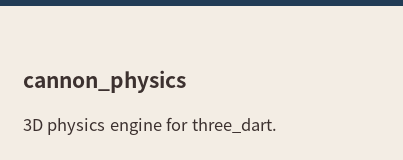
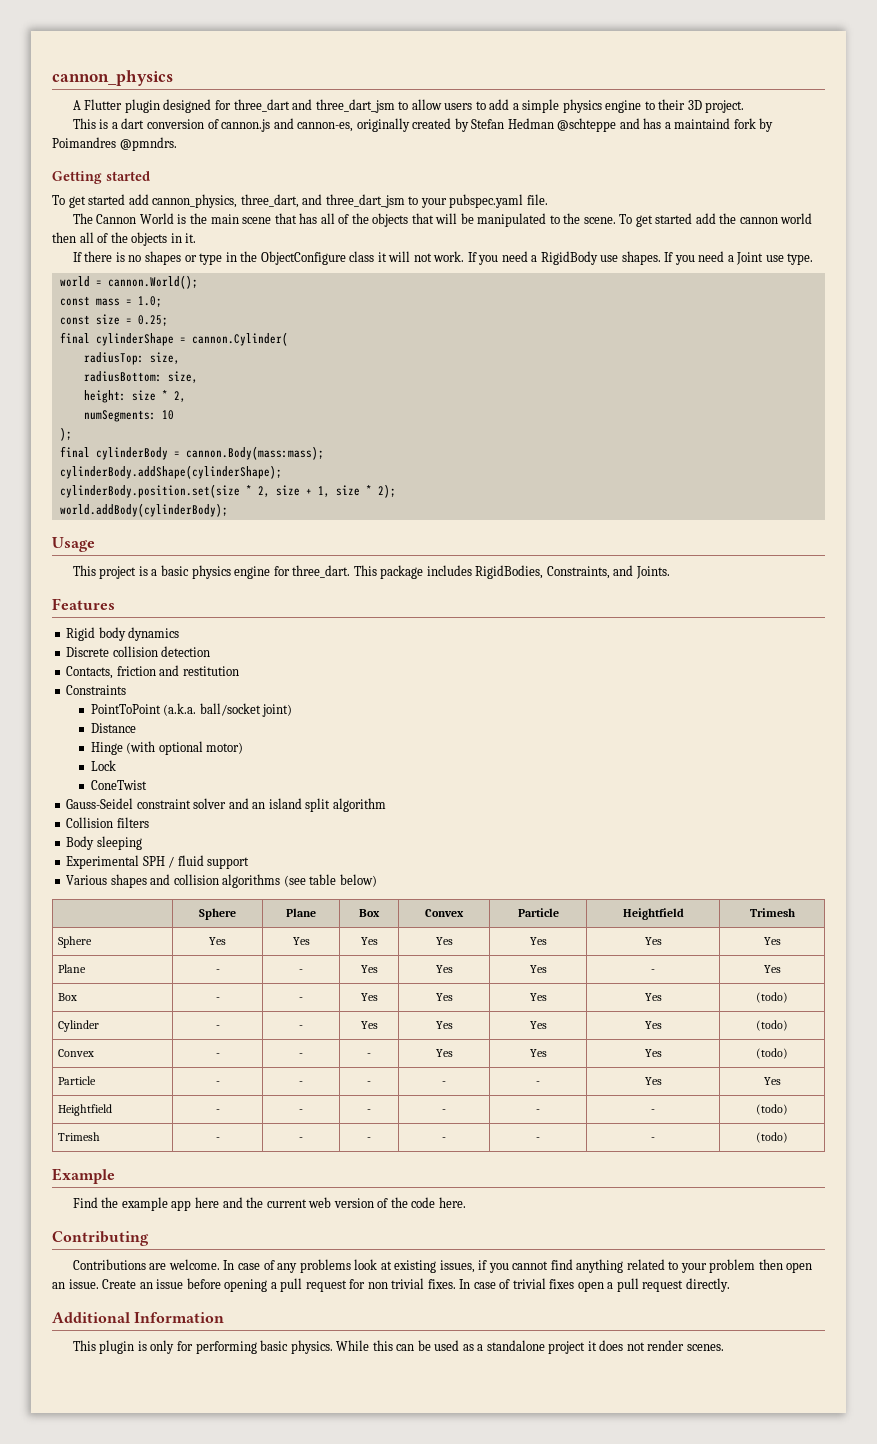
[23,117,277,135] 3D physics engine for three_dart. -> [72,99,745,113] [72,118,774,132] [52,137,177,151] [52,171,150,184] [52,194,548,208] [72,213,813,227] [52,232,197,246] [72,251,814,265] [59,275,198,289] [59,296,162,307] [59,314,168,326] [59,332,288,346] [83,352,180,365] [83,371,198,383] [83,390,186,403] [83,410,174,422] [59,427,72,441] [59,446,324,460] [59,465,282,479] [59,484,396,498] [59,503,228,517] [52,537,95,552] [72,565,670,579] [52,598,115,610] [66,627,180,641] [66,646,211,657] [66,665,239,679] [66,685,127,695] [90,703,293,717] [90,723,136,733] [90,741,244,755] [90,760,116,771] [90,780,147,790] [66,798,386,812] [66,817,149,828] [66,836,142,850] [66,855,250,869] [66,874,377,888] [199,908,236,920] [286,908,316,917] [359,909,380,917] [425,909,464,917] [517,908,559,917] [622,908,684,920] [749,908,795,917] [57,936,92,948] [209,937,226,945] [292,937,310,945] [360,937,378,945] [435,937,453,945] [529,937,547,945] [644,937,662,945] [763,937,781,945] [57,964,86,973] [215,969,220,973] [299,969,303,973] [360,965,378,973] [435,965,453,973] [529,965,547,973] [651,969,656,973] [763,965,781,973] [57,993,77,1001] [215,997,220,1001] [299,997,303,1001] [360,993,378,1001] [435,993,453,1001] [529,993,547,1001] [644,993,662,1001] [756,992,789,1003] [57,1020,99,1032] [215,1025,220,1029] [299,1025,303,1029] [360,1021,378,1029] [435,1021,453,1029] [529,1021,547,1029] [644,1021,662,1029] [756,1020,789,1031] [57,1049,94,1057] [215,1053,220,1057] [299,1053,303,1057] [367,1053,371,1057] [435,1049,453,1057] [529,1049,547,1057] [644,1049,662,1057] [756,1048,789,1059] [57,1076,96,1085] [215,1081,220,1085] [299,1081,303,1085] [367,1081,371,1085] [442,1081,446,1085] [536,1081,540,1085] [644,1077,662,1085] [763,1077,781,1085] [57,1104,112,1116] [215,1109,220,1113] [299,1109,303,1113] [367,1109,371,1113] [442,1109,446,1113] [536,1109,540,1113] [651,1109,656,1113] [756,1104,789,1115] [57,1132,100,1141] [215,1137,220,1141] [299,1137,303,1141] [367,1137,371,1141] [442,1137,446,1141] [536,1137,540,1141] [651,1137,656,1141] [756,1132,789,1143] [52,1168,115,1184] [72,1197,466,1211] [52,1231,149,1246] [72,1259,813,1273] [52,1278,730,1292] [52,1312,225,1323] [72,1340,724,1354] A Flutter plugin designed for three_dart and three_dart_jsm to allow users to add a simple physics engine to their 3D project. // This is a dart conversion of cannon.js and cannon-es, originally created by Stefan Hedman @schteppe and has a maintaind fork by Poimandres @pmndrs. // Getting started // To get started add cannon_physics, three_dart, and three_dart_jsm to your pubspec.yaml file. // The Cannon World is the main scene that has all of the objects that will be manipulated to the scene. To get started add the cannon world then all of the objects in it. // If there is no shapes or type in the ObjectConfigure class it will not work. If you need a RigidBody use shapes. If you need a Joint use type. // world = cannon.World(); // const mass = 1.0; // const size = 0.25; // final cylinderShape = cannon.Cylinder( // radiusTop: size, // radiusBottom: size, // height: size * 2, // numSegments: 10 // ); // final cylinderBody = cannon.Body(mass:mass); // cylinderBody.addShape(cylinderShape); // cylinderBody.position.set(size * 2, size + 1, size * 2); // world.addBody(cylinderBody); // Usage // This project is a basic physics engine for three_dart. This package includes RigidBodies, Constraints, and Joints. // Features // Rigid body dynamics // Discrete collision detection // Contacts, friction and restitution // Constraints // PointToPoint (a.k.a. ball/socket joint) // Distance // Hinge (with optional motor) // Lock // ConeTwist // Gauss-Seidel constraint solver and an island split algorithm // Collision filters // Body sleeping // Experimental SPH / fluid support // Various shapes and collision algorithms (see table below) // | Sphere | Plane | Box | Convex | Particle | Heightfield | Trimesh // Sphere | Yes | Yes | Yes | Yes | Yes | Yes | Yes // Plane | - | - | Yes | Yes | Yes | - | Yes // Box | - | - | Yes | Yes | Yes | Yes | (todo) // Cylinder | - | - | Yes | Yes | Yes | Yes | (todo) // Convex | - | - | - | Yes | Yes | Yes | (todo) // Particle | - | - | - | - | - | Yes | Yes // Heightfield | - | - | - | - | - | - | (todo) // Trimesh | - | - | - | - | - | - | (todo) // Example // Find the example app here and the current web version of the code here. // Contributing // Contributions are welcome. In case of any problems look at existing issues, if you cannot find anything related to your problem then open an issue. Create an issue before opening a pull request for non trivial fixes. In case of trivial fixes open a pull request directly. // Additional Information // This plugin is only for performing basic physics. While this can be used as a standalone project it does not render scenes.

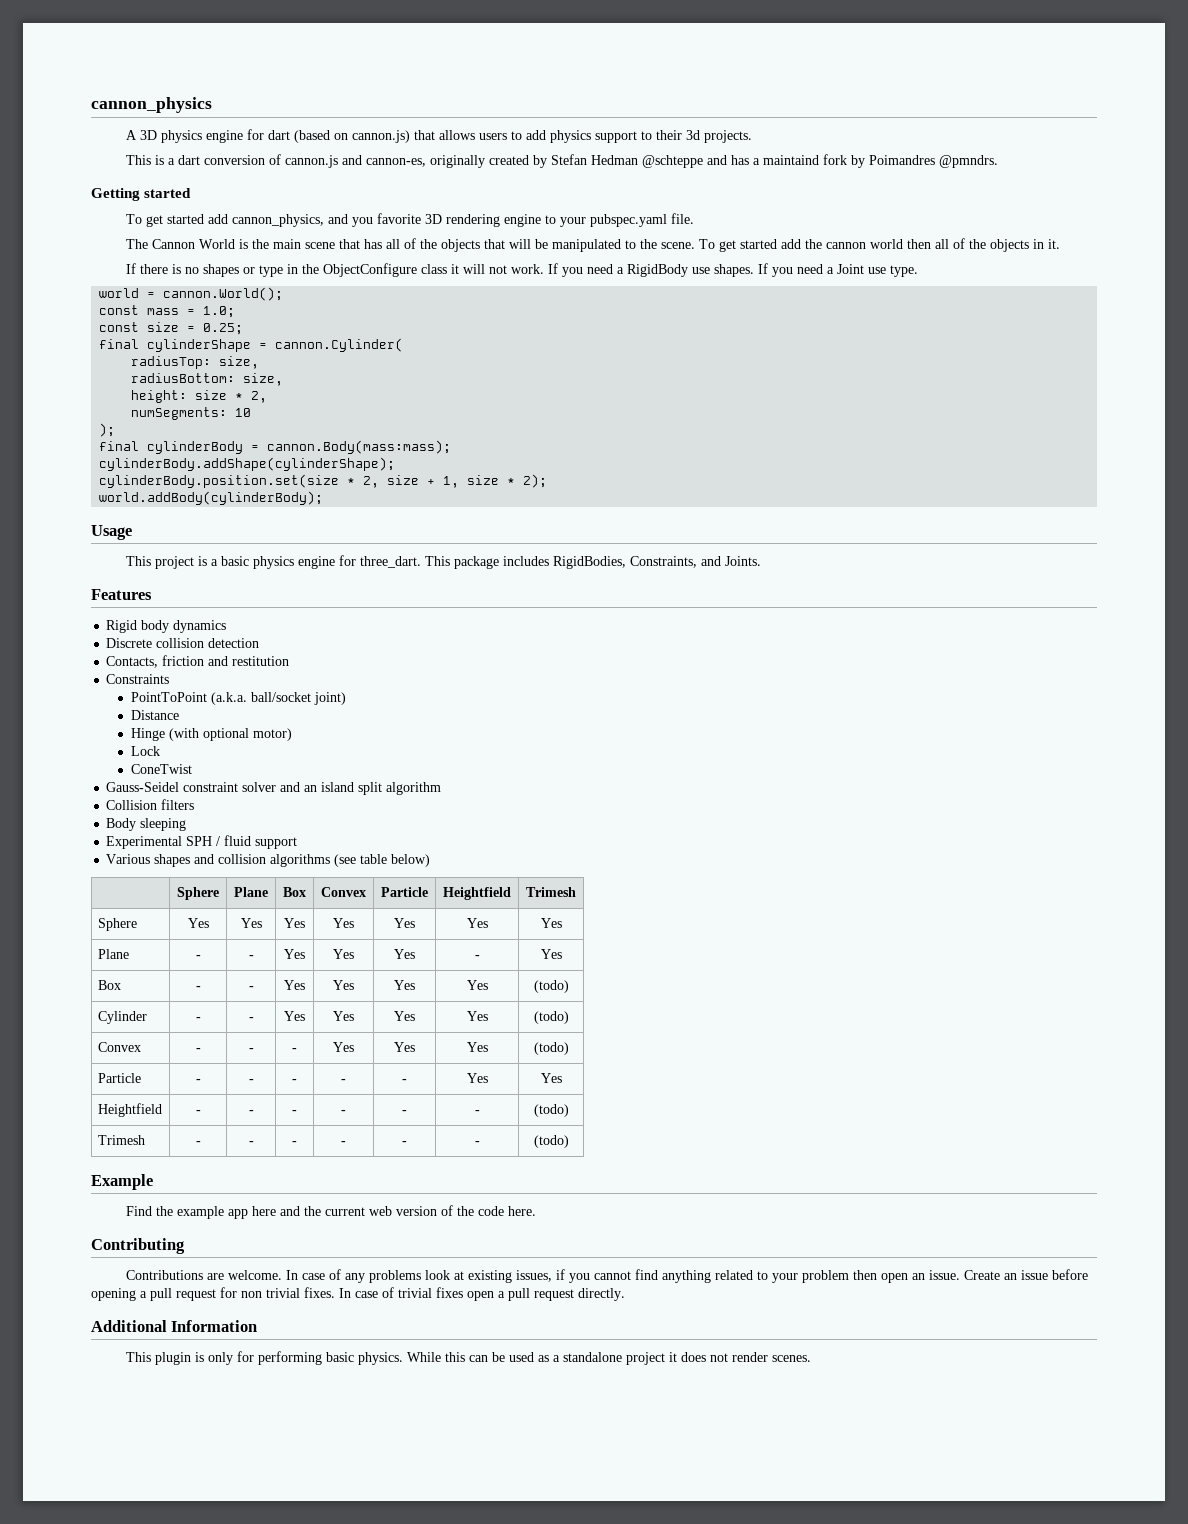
[84,99,745,113] Flutter plugin designed for three_dart and three_dart_jsm to allow users to add a simple physics engine to their 3D project. -> [139,129,752,143] 3D physics engine for dart (based on cannon.js) that allows users to add physics support to their 3d projects.
[240,194,405,208] three_dart, and three_dart_jsm -> [327,213,541,227] and you favorite 3D rendering engine

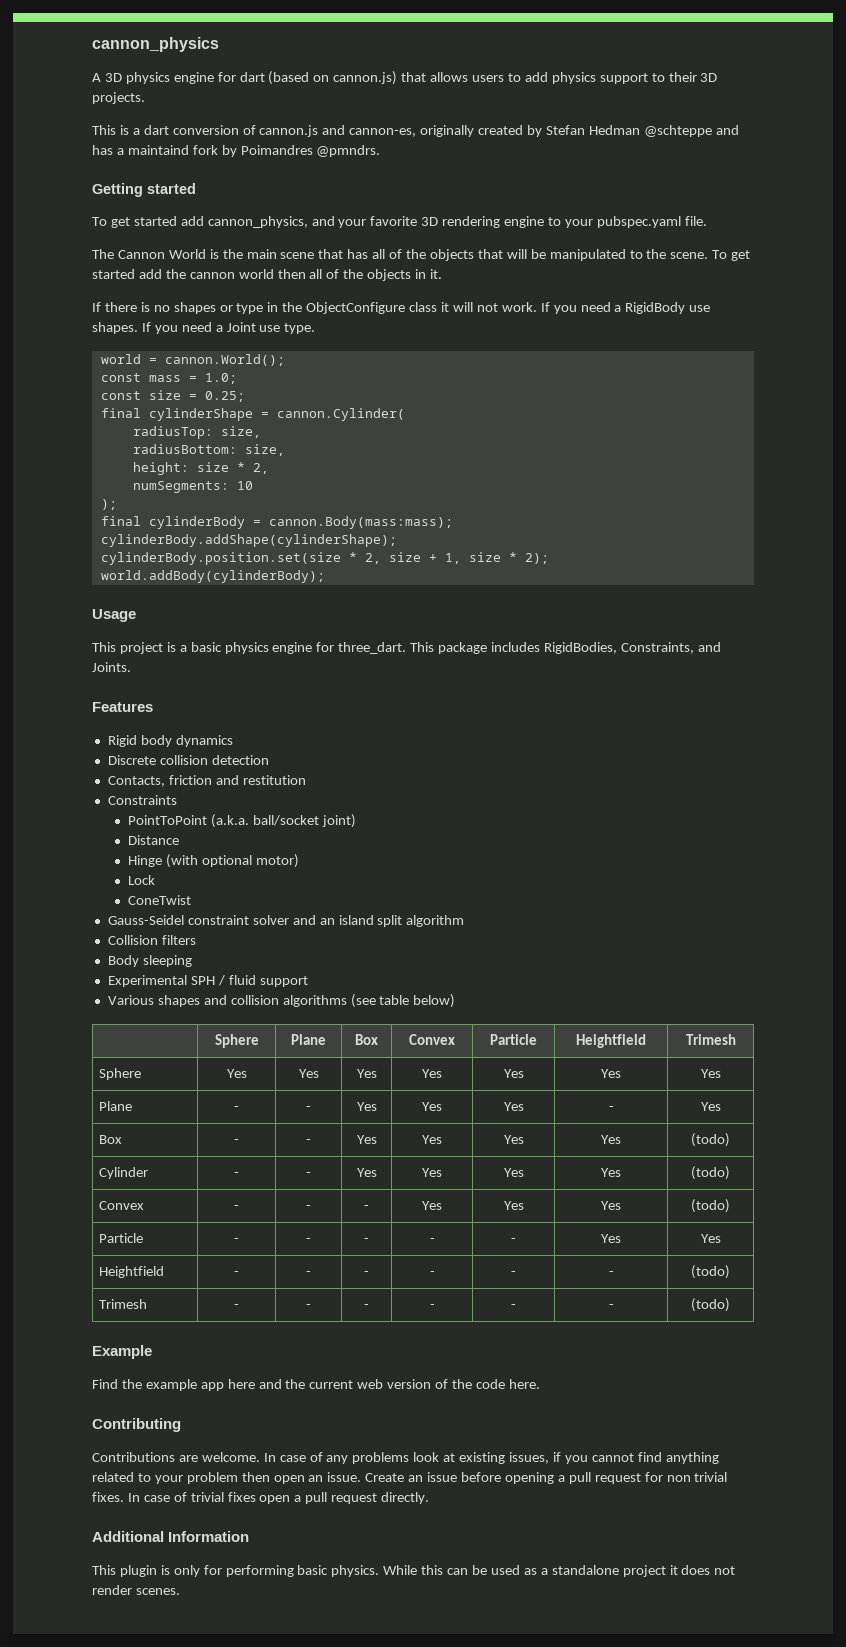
[685,130,700,140] 3d -> [700,73,718,82] 3D
[351,217,373,227] you -> [338,219,367,228] your

